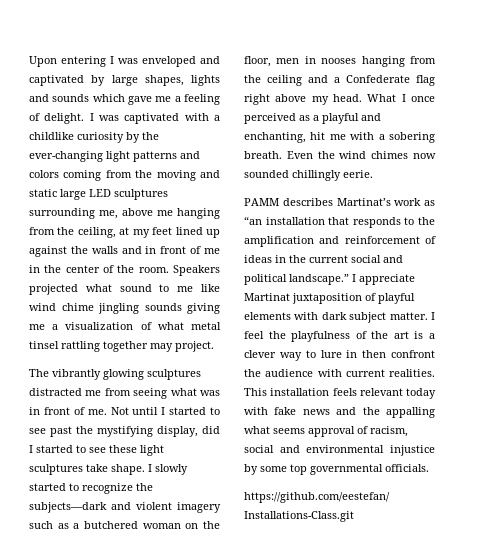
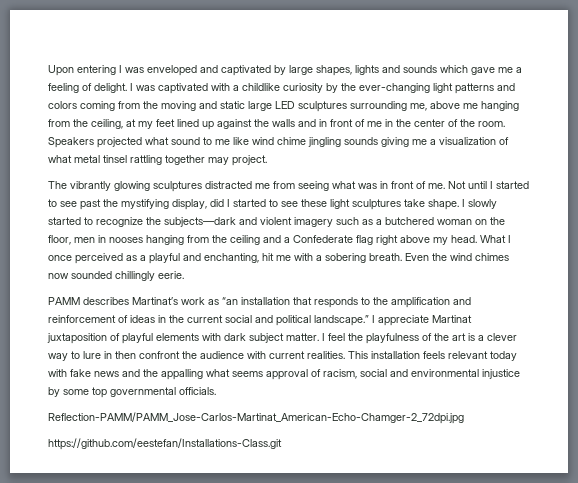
(429, 468) none -> [48,412,464,424] // Reflection-PAMM/PAMM_Jose-Carlos-Martinat_American-Echo-Chamger-2_72dpi.jpg

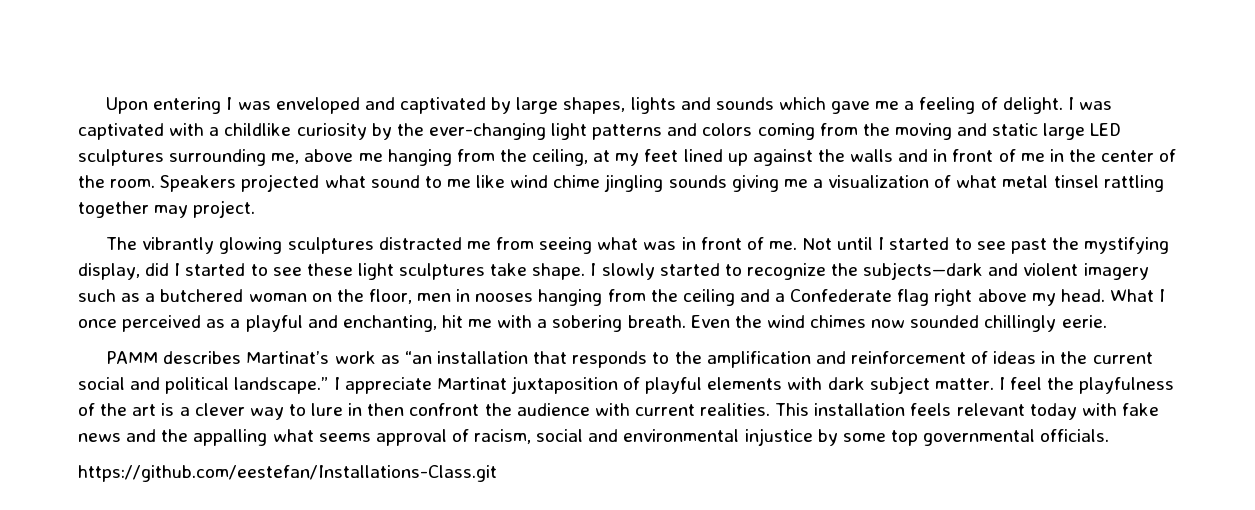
[48,412,464,424] // Reflection-PAMM/PAMM_Jose-Carlos-Martinat_American-Echo-Chamger-2_72dpi.jpg -> (1110, 435) none

